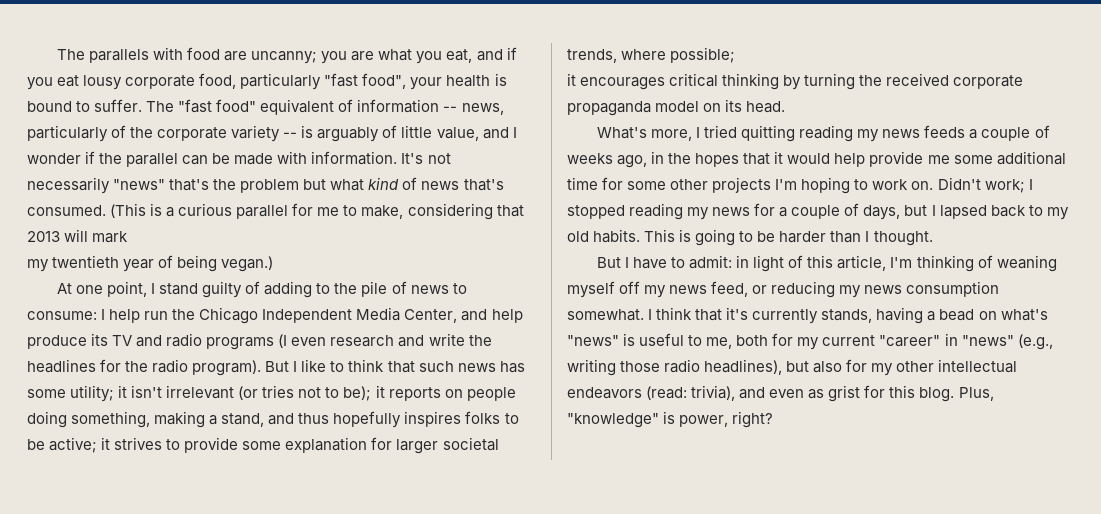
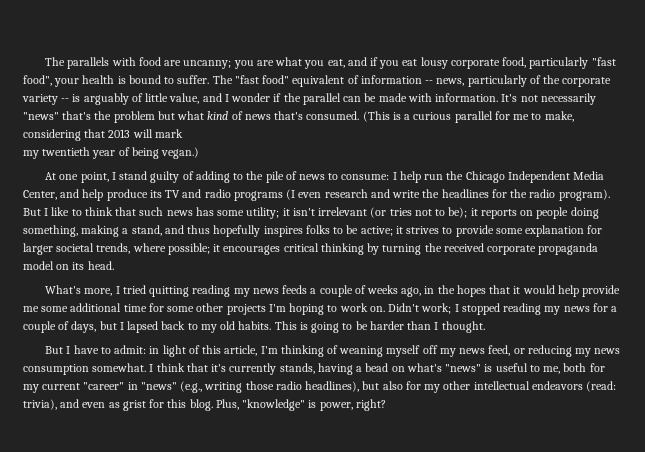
(736, 55) // -> (210, 249) none

